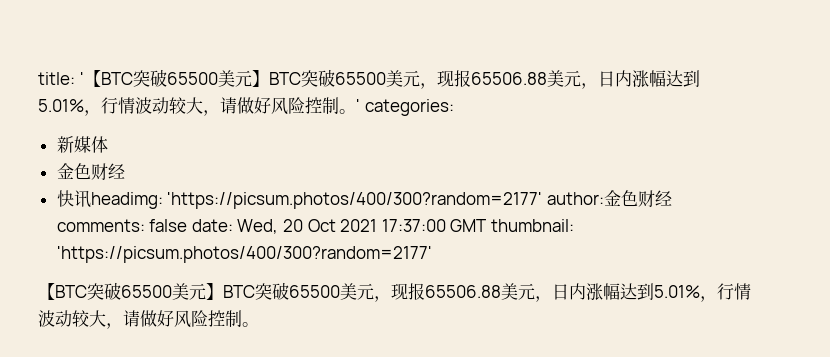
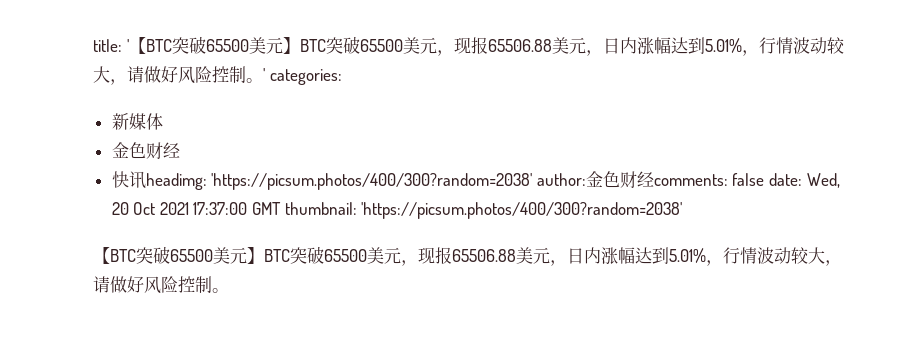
[167,192,543,209] 'https://picsum.photos/400/300?random=2177' -> [211,173,533,190] 'https://picsum.photos/400/300?random=2038'
[56,246,432,263] 'https://picsum.photos/400/300?random=2177' -> [361,202,683,219] 'https://picsum.photos/400/300?random=2038'

